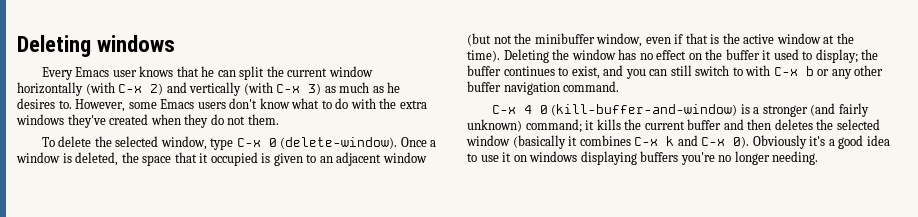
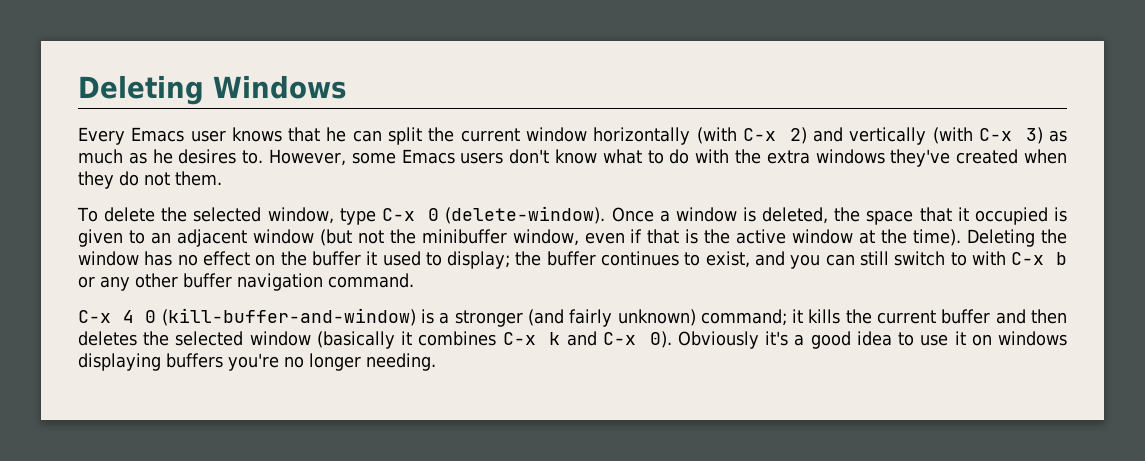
[17,35,176,57] Deleting windows -> [78,75,347,105] Deleting Windows

